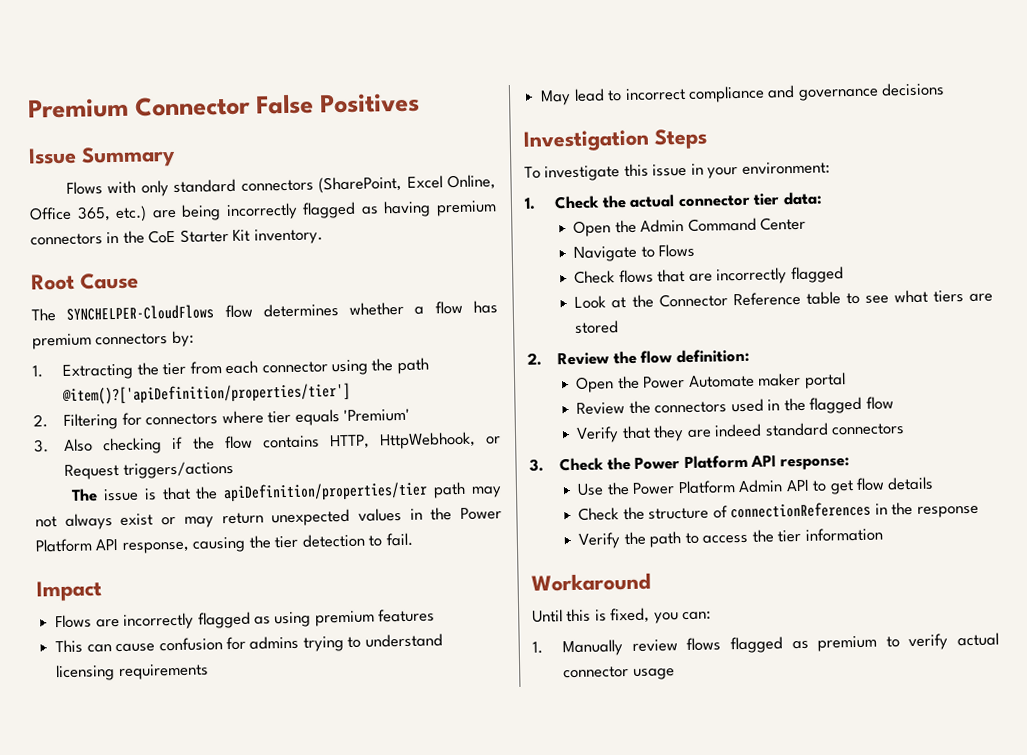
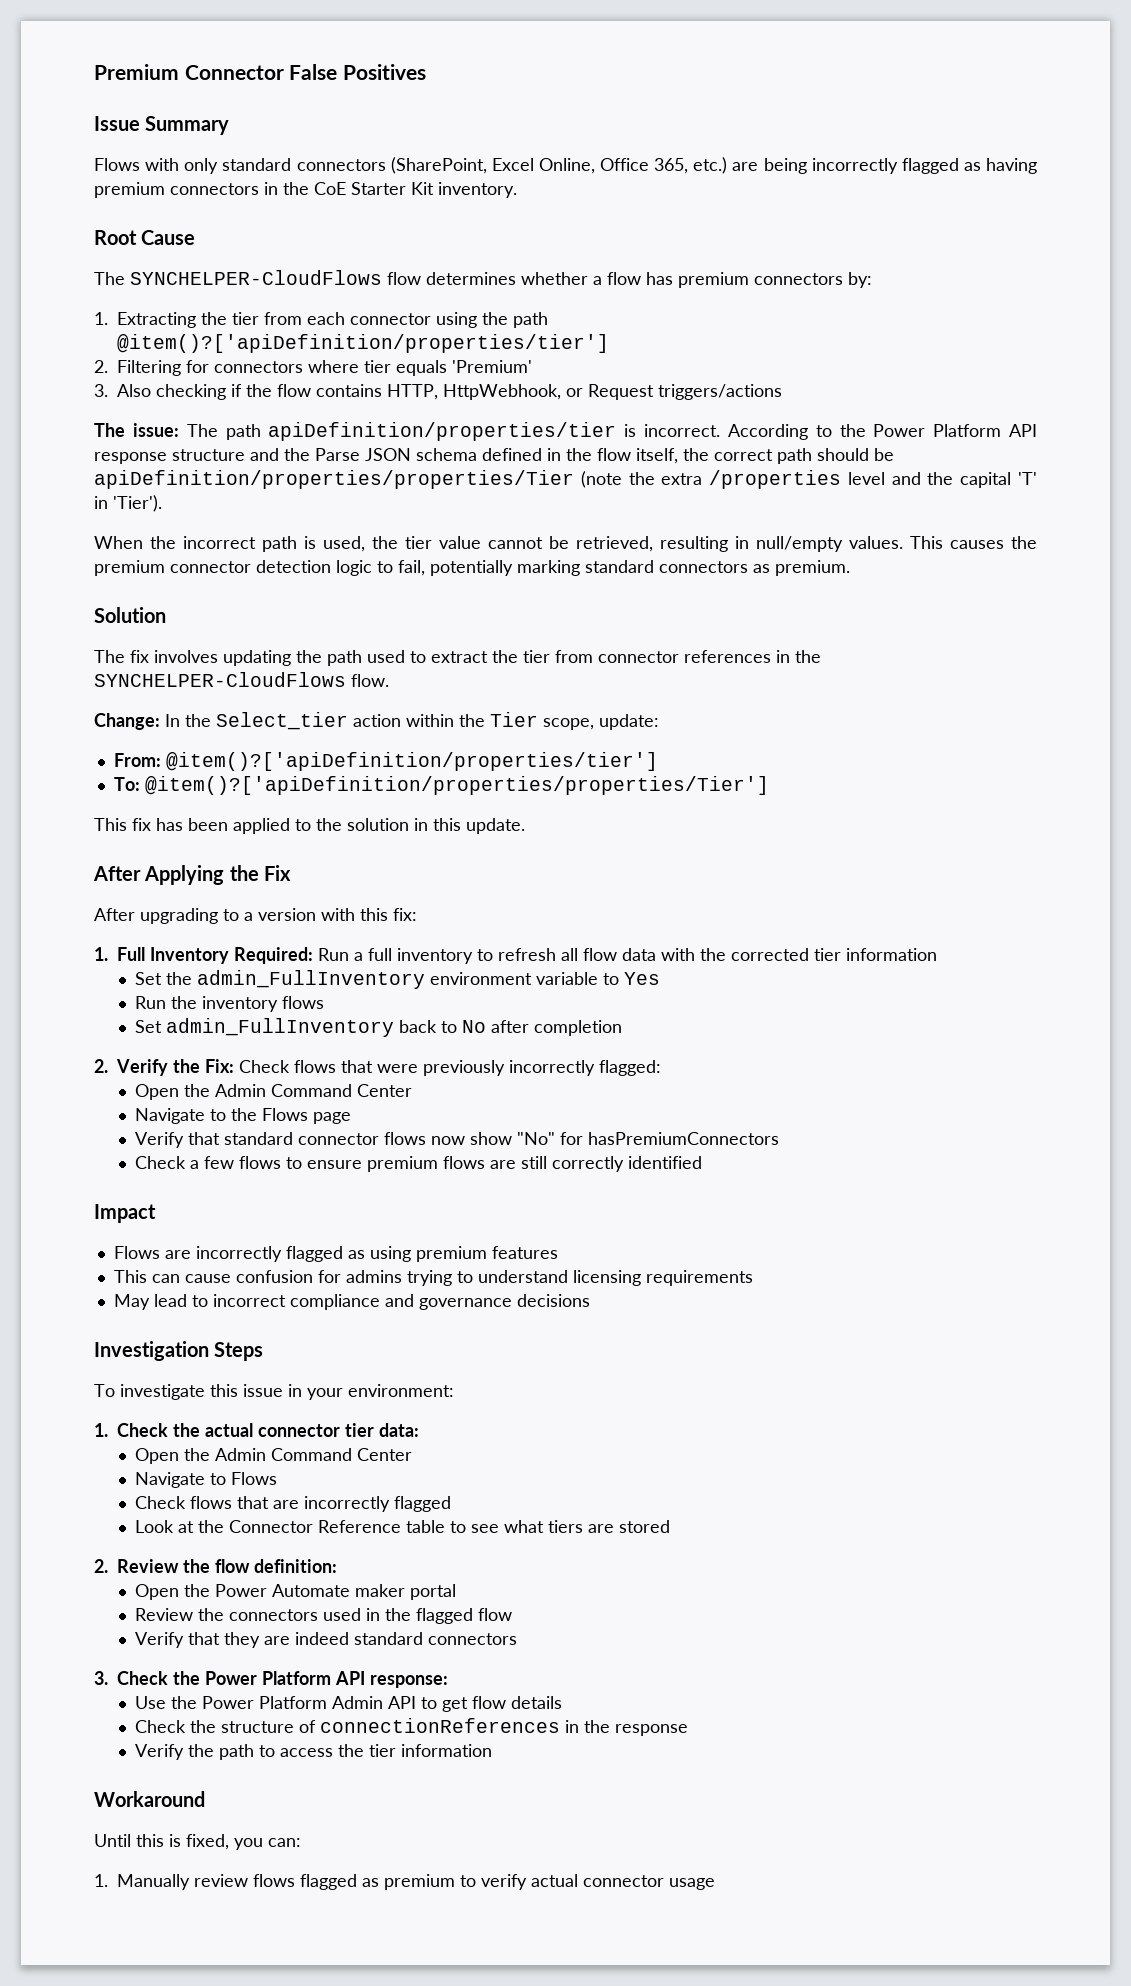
[102,481,502,503] [35,507,502,530] [35,532,413,554] issue is that the apiDefinition/properties/tier path may not always exist or may return unexpected values in the Power Platform API response, causing the tier detection to fail. -> [132,422,1038,441] [94,448,894,464] [94,470,1038,489] [94,495,162,512] [94,536,1037,552] [94,560,850,576] [94,607,166,623] [94,650,821,666] [94,672,389,687] [94,712,659,730] [113,752,658,771] [113,776,769,795] [94,818,525,834] [93,865,292,885] [94,908,417,924] [94,947,937,964] [135,970,661,989] [135,996,325,1012] [135,1018,623,1037] [94,1059,661,1076] [135,1084,413,1100] [135,1108,352,1124] [135,1132,780,1148] [135,1156,703,1172] issue: The path apiDefinition/properties/tier is incorrect. According to the Power Platform API response structure and the Parse JSON schema defined in the flow itself, the correct path should be apiDefinition/properties/properties/Tier (note the extra /properties level and the capital 'T' in 'Tier'). // When the incorrect path is used, the tier value cannot be retrieved, resulting in null/empty values. This causes the premium connector detection logic to fail, potentially marking standard connectors as premium. // Solution // The fix involves updating the path used to extract the tier from connector references in the SYNCHELPER-CloudFlows flow. // Change: In the Select_tier action within the Tier scope, update: // From: @item()?['apiDefinition/properties/tier'] // To: @item()?['apiDefinition/properties/properties/Tier'] // This fix has been applied to the solution in this update. // After Applying the Fix // After upgrading to a version with this fix: // 1. Full Inventory Required: Run a full inventory to refresh all flow data with the corrected tier information // Set the admin_FullInventory environment variable to Yes // Run the inventory flows // Set admin_FullInventory back to No after completion // 2. Verify the Fix: Check flows that were previously incorrectly flagged: // Open the Admin Command Center // Navigate to the Flows page // Verify that standard connector flows now show "No" for hasPremiumConnectors // Check a few flows to ensure premium flows are still correctly identified

